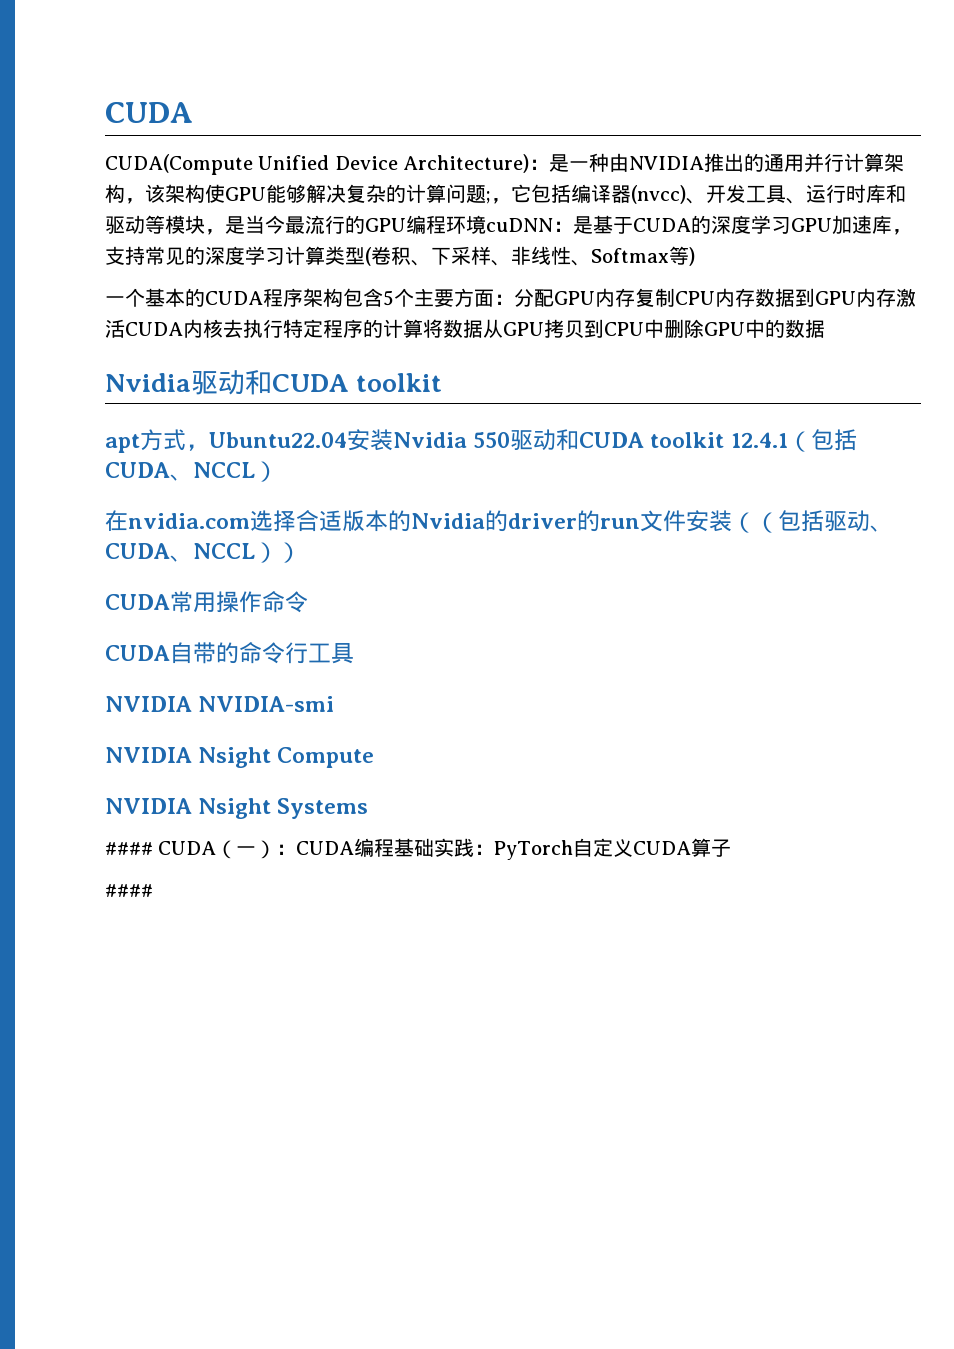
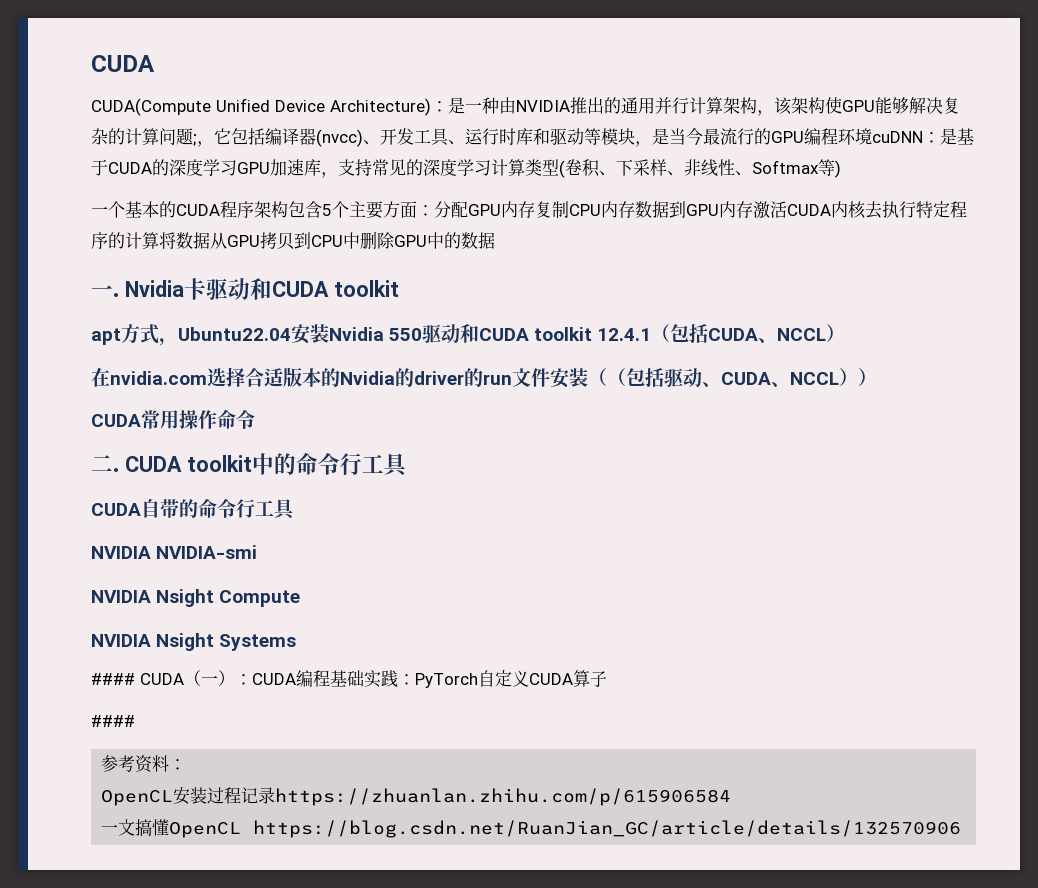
[105,373,191,392] Nvidia -> [91,278,206,300] 一. Nvidia卡
(308, 602) none -> [91,453,408,477] // 二. CUDA toolkit中的命令行工具
(153, 890) none -> [101,755,187,773] [101,787,732,806] [101,819,962,838] // 参考资料： // OpenCL安装过程记录https://zhuanlan.zhihu.com/p/615906584 // 一文搞懂OpenCL https://blog.csdn.net/RuanJian_GC/article/details/132570906

